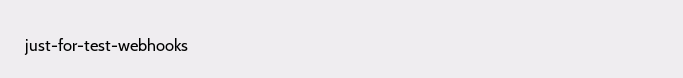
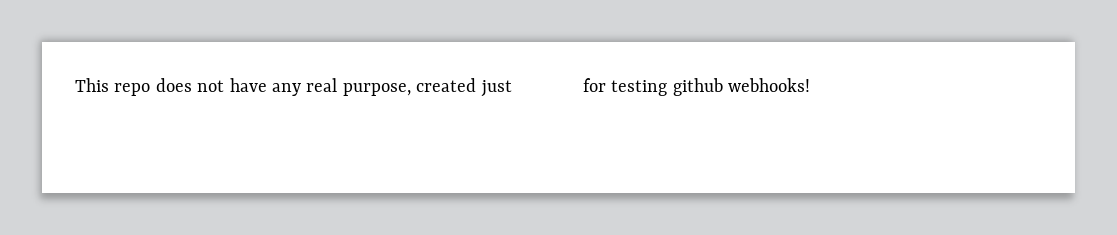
[24,38,188,55] just-for-test-webhooks -> [75,78,811,97] This repo does not have any real purpose, created just for testing github webhooks!

